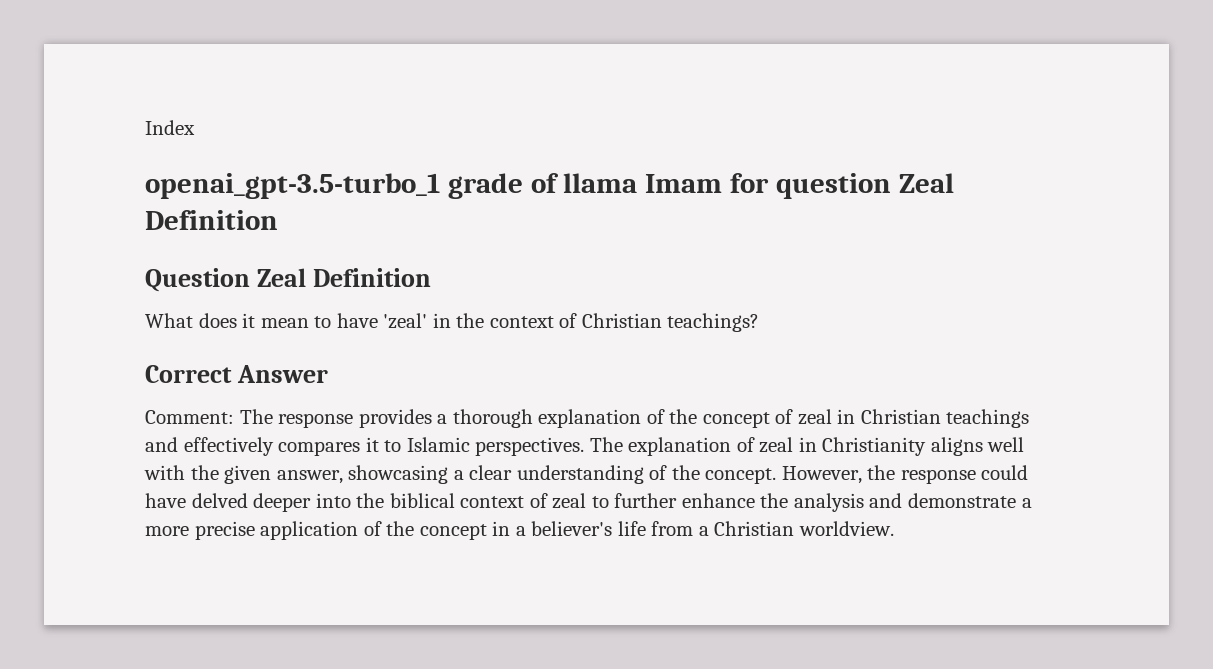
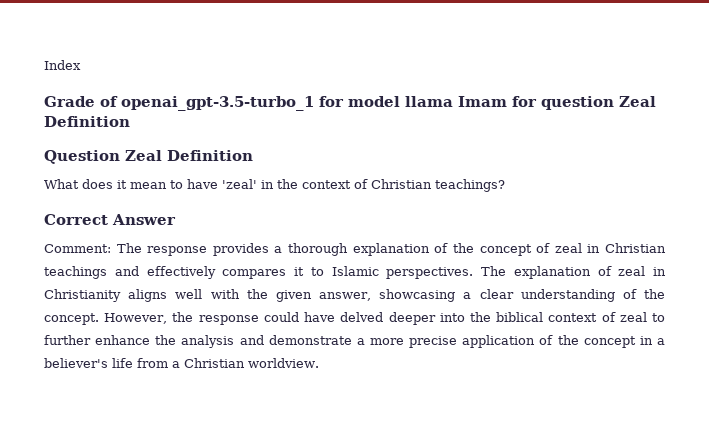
[145,173,558,199] openai_gpt-3.5-turbo_1 grade of -> [44,96,400,111] Grade of openai_gpt-3.5-turbo_1 for model

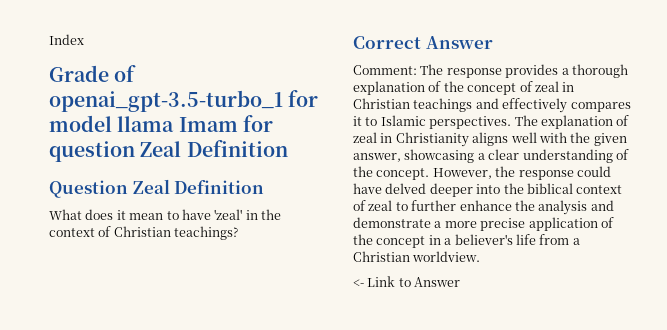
(319, 363) none -> [353,276,461,287] // <- Link to Answer

